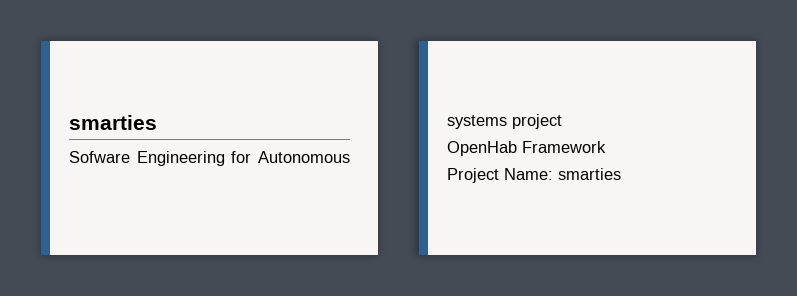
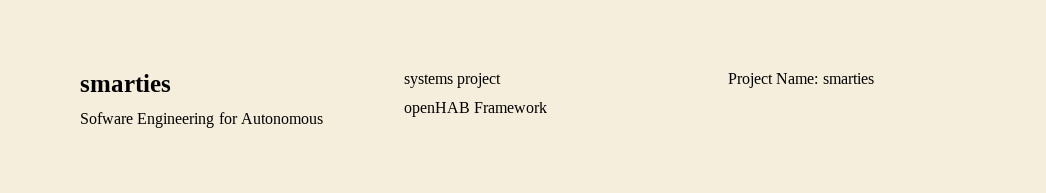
[447,141,517,156] OpenHab -> [404,102,470,117] openHAB

